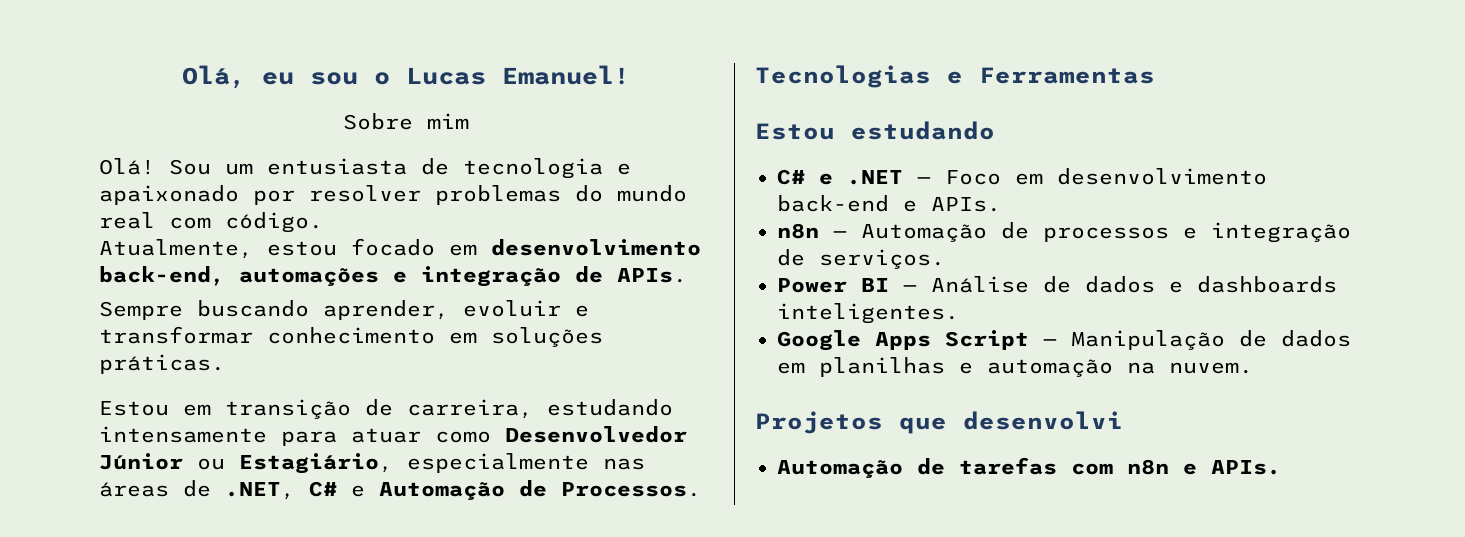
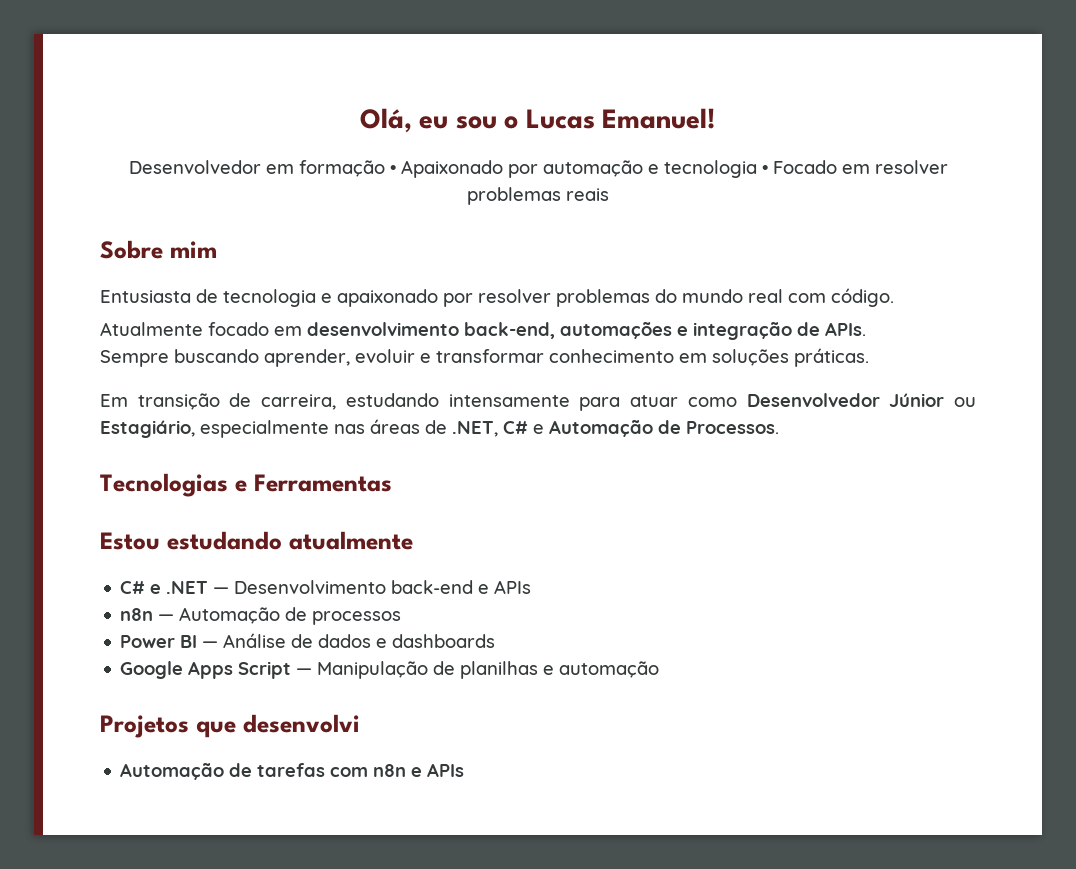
[342,113,469,130] [99,158,407,175] Sobre mim // Olá! Sou um entusiasta -> [128,160,948,178] [467,187,609,205] [100,240,217,259] [100,290,191,303] Desenvolvedor em formação • Apaixonado por automação e tecnologia • Focado em resolver problemas reais // Sobre mim // Entusiasta
[99,239,337,259] Atualmente, estou -> [100,322,203,336] Atualmente
[99,401,211,416] Estou em -> [100,394,128,407] Em
(995, 130) none -> [289,531,413,550] atualmente
[945,168,1267,185] Foco em desenvolvimento -> [234,580,387,594] Desenvolvimento
[931,197,1001,212] APIs. -> [494,580,532,594] APIs
[1183,222,1351,243] [777,249,945,269] e integração de serviços. -> (402, 618) none
[777,303,959,324] inteligentes. -> (496, 641) none
[1281,330,1351,347] [777,362,805,374] dados em -> (456, 668) none
[1127,362,1253,374] na nuvem. -> (660, 669) none
[1211,460,1281,475] APIs. -> [427,763,465,777] APIs

